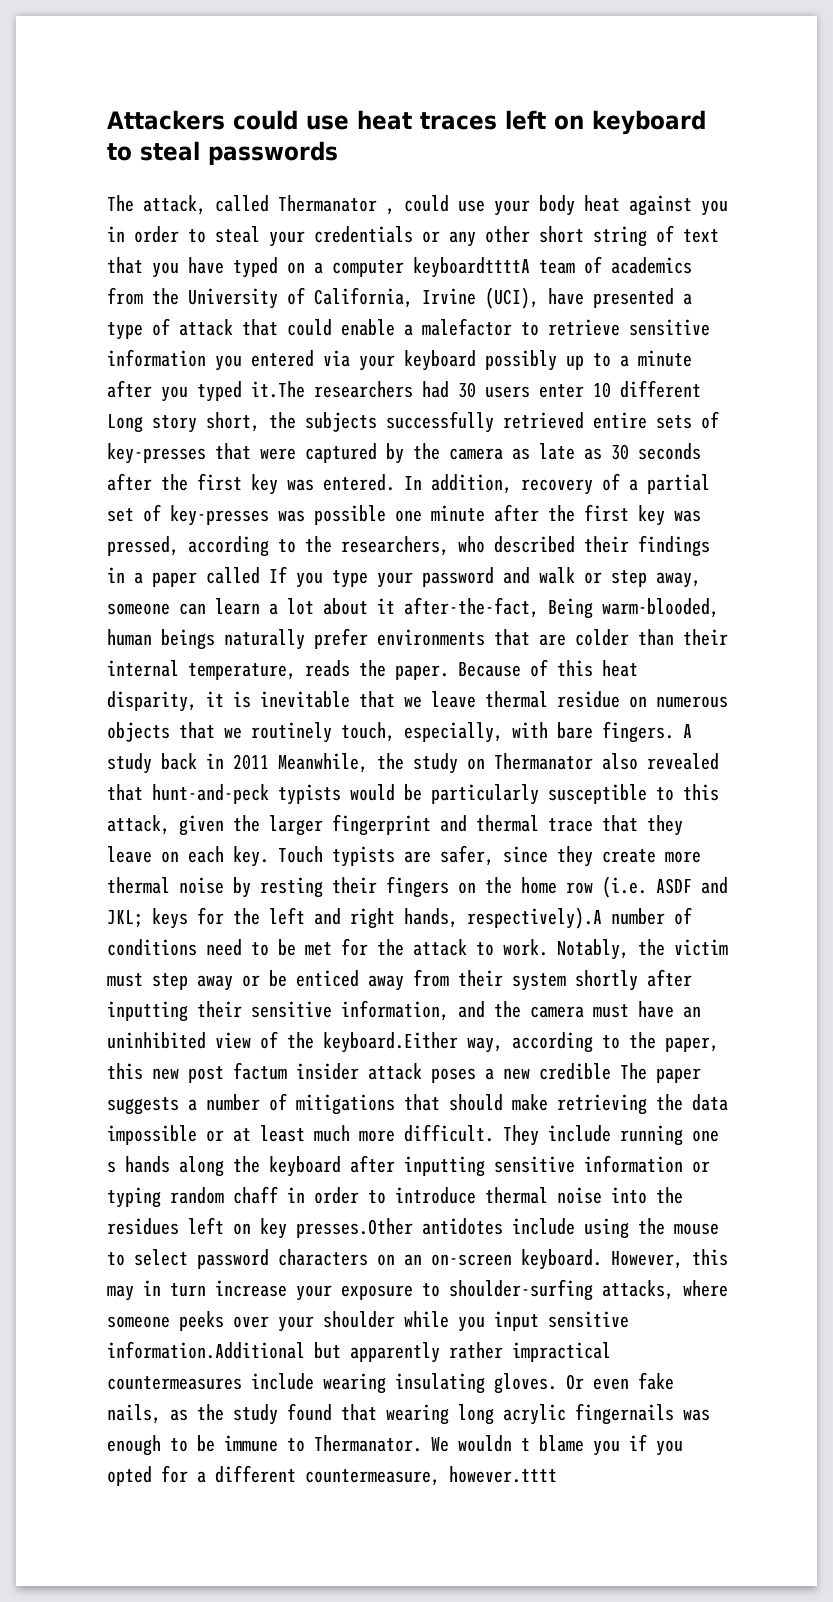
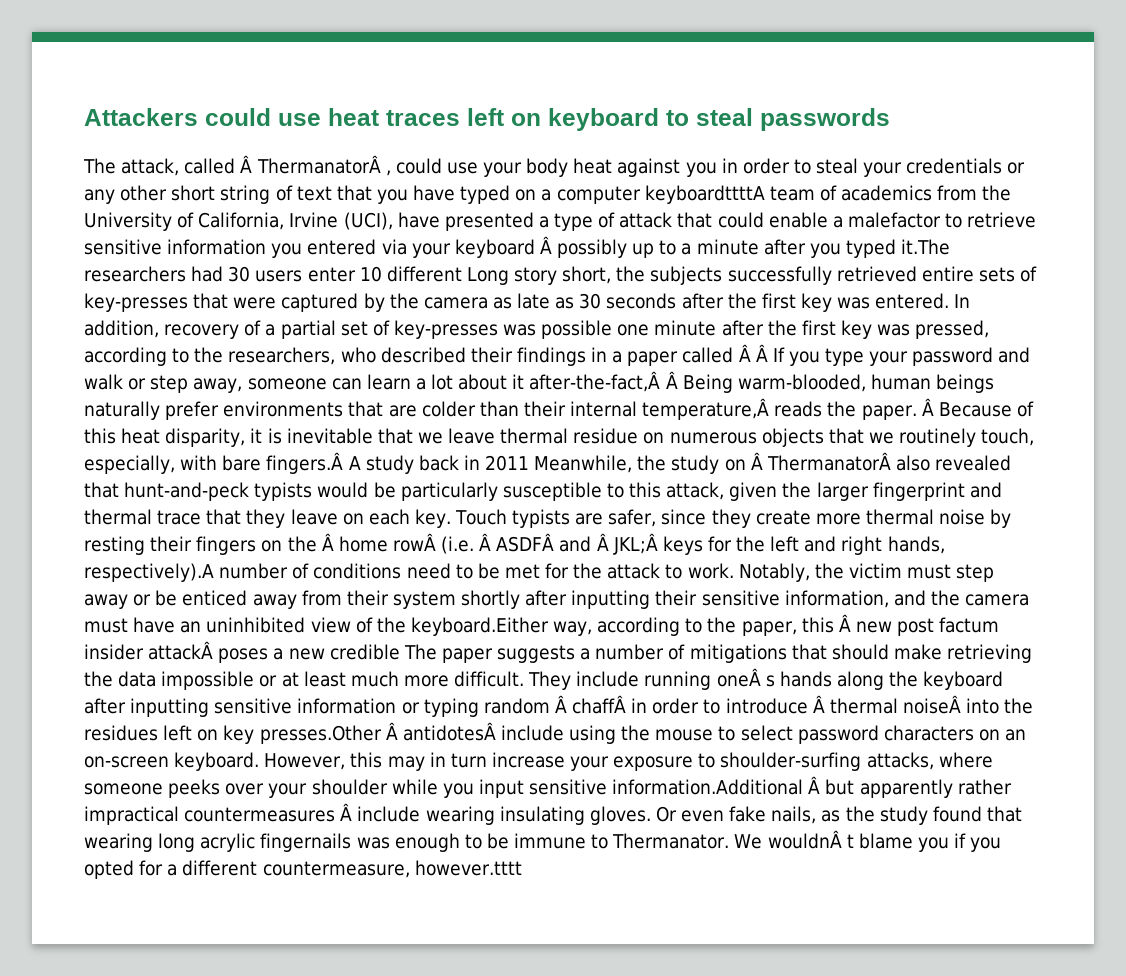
[278,195,377,212] Thermanator -> [240,155,381,174] Â ThermanatorÂ
(476, 360) none -> [539,236,552,254] Â
(260, 575) none -> [738,344,768,362] Â Â
[404,597,539,618] after-the-fact, -> [529,371,678,392] after-the-fact,Â Â
[188,663,296,680] temperature, -> [642,398,770,420] temperature,Â
(449, 672) none -> [921,398,934,416] Â
[602,721,674,743] fingers. -> [266,452,344,474] fingers.Â
[494,753,593,770] Thermanator -> [750,452,891,471] Â ThermanatorÂ
[521,876,728,898] [107,910,143,928] home row (i.e. ASDF and JKL; -> [321,533,658,555] Â home rowÂ (i.e. Â ASDFÂ and Â JKL;Â
(143, 1071) none -> [838,614,851,632] Â
[368,1063,422,1080] attack -> [148,641,214,660] attackÂ
[692,1130,719,1142] one -> [716,668,761,687] oneÂ
[233,1186,278,1204] chaff -> [554,695,627,714] Â chaffÂ
[485,1187,602,1204] thermal noise -> [812,695,961,714] Â thermal noiseÂ
[422,1218,503,1235] antidotes -> [385,722,496,741] Â antidotesÂ
(305, 1350) none -> [808,776,821,794] Â
(242, 1383) none -> [340,803,353,821] Â
[458,1435,512,1452] wouldn -> [767,830,842,849] wouldnÂ

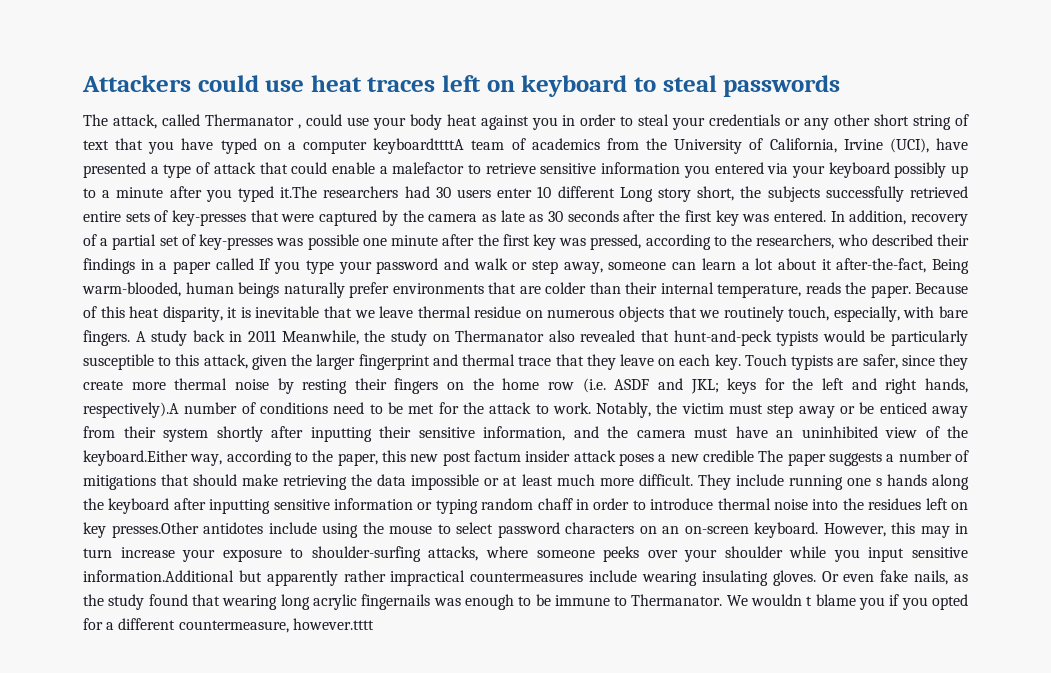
[240,155,381,174] Â ThermanatorÂ -> [204,114,294,126] Thermanator
[539,236,552,254] Â -> (890, 170) none
[738,344,768,362] Â Â -> (254, 264) none
[529,371,678,392] after-the-fact,Â Â -> [836,258,927,273] after-the-fact,
[642,398,770,420] temperature,Â -> [717,284,801,298] temperature,
[921,398,934,416] Â -> (911, 291) none
[266,452,344,474] fingers.Â -> [83,330,130,346] fingers.
[750,452,891,471] Â ThermanatorÂ -> [455,330,545,342] Thermanator
[321,533,658,555] Â home rowÂ (i.e. Â ASDFÂ and Â JKL;Â -> [502,378,719,394] home row (i.e. ASDF and JKL;
[838,614,851,632] Â -> (406, 456) none
[148,641,214,660] attackÂ -> [573,450,616,462] attack
[716,668,761,687] oneÂ -> [846,478,871,486] one
[554,695,627,714] Â chaffÂ -> [537,498,573,510] chaff
[812,695,961,714] Â thermal noiseÂ -> [717,498,808,510] thermal noise
[385,722,496,741] Â antidotesÂ -> [203,522,263,534] antidotes
[808,776,821,794] Â -> (234, 576) none
[340,803,353,821] Â -> (584, 577) none
[767,830,842,849] wouldnÂ -> [751,594,803,606] wouldn

